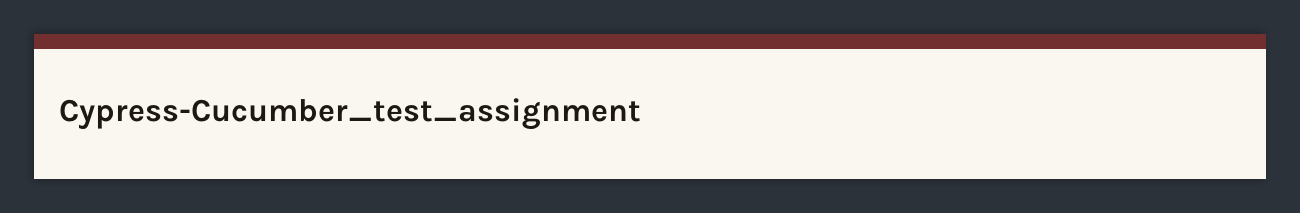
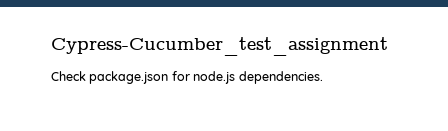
(641, 114) none -> [51,71,323,84] // Check package.json for node.js dependencies.

